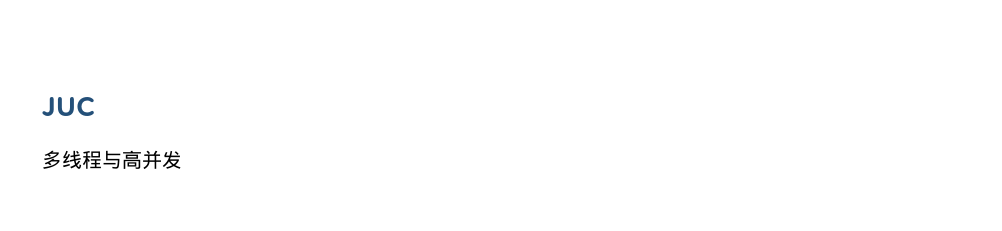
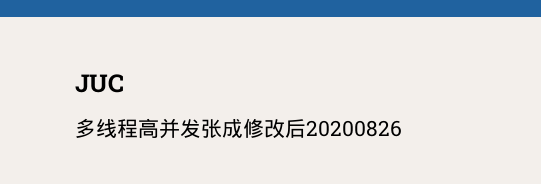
[102,150,182,170] 与高并发 -> [138,118,402,139] 高并发张成修改后20200826

